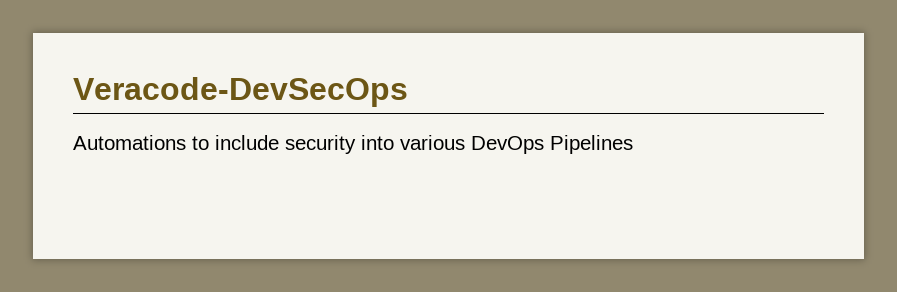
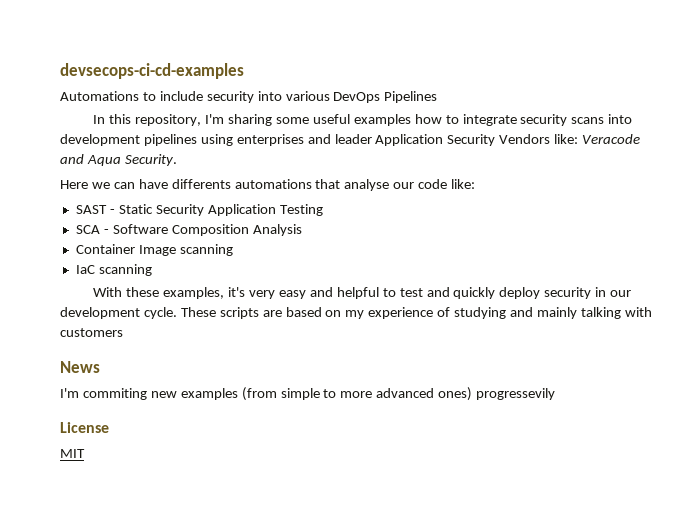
[73,77,408,107] Veracode-DevSecOps -> [60,63,244,79] devsecops-ci-cd-examples
(633, 144) none -> [93,114,633,126] [60,134,641,146] [60,154,177,166] [60,179,476,191] [75,204,323,216] [75,224,302,236] [75,244,233,256] [75,264,152,276] [93,287,632,299] [60,307,652,319] [60,328,123,337] [60,361,100,373] [60,387,556,401] [60,422,109,433] [60,449,85,458] // In this repository, I'm sharing some useful examples how to integrate security scans into development pipelines using enterprises and leader Application Security Vendors like: Veracode and Aqua Security. // Here we can have differents automations that analyse our code like: // SAST - Static Security Application Testing // SCA - Software Composition Analysis // Container Image scanning // IaC scanning // With these examples, it's very easy and helpful to test and quickly deploy security in our development cycle. These scripts are based on my experience of studying and mainly talking with customers // News // I'm commiting new examples (from simple to more advanced ones) progressevily // License // MIT

